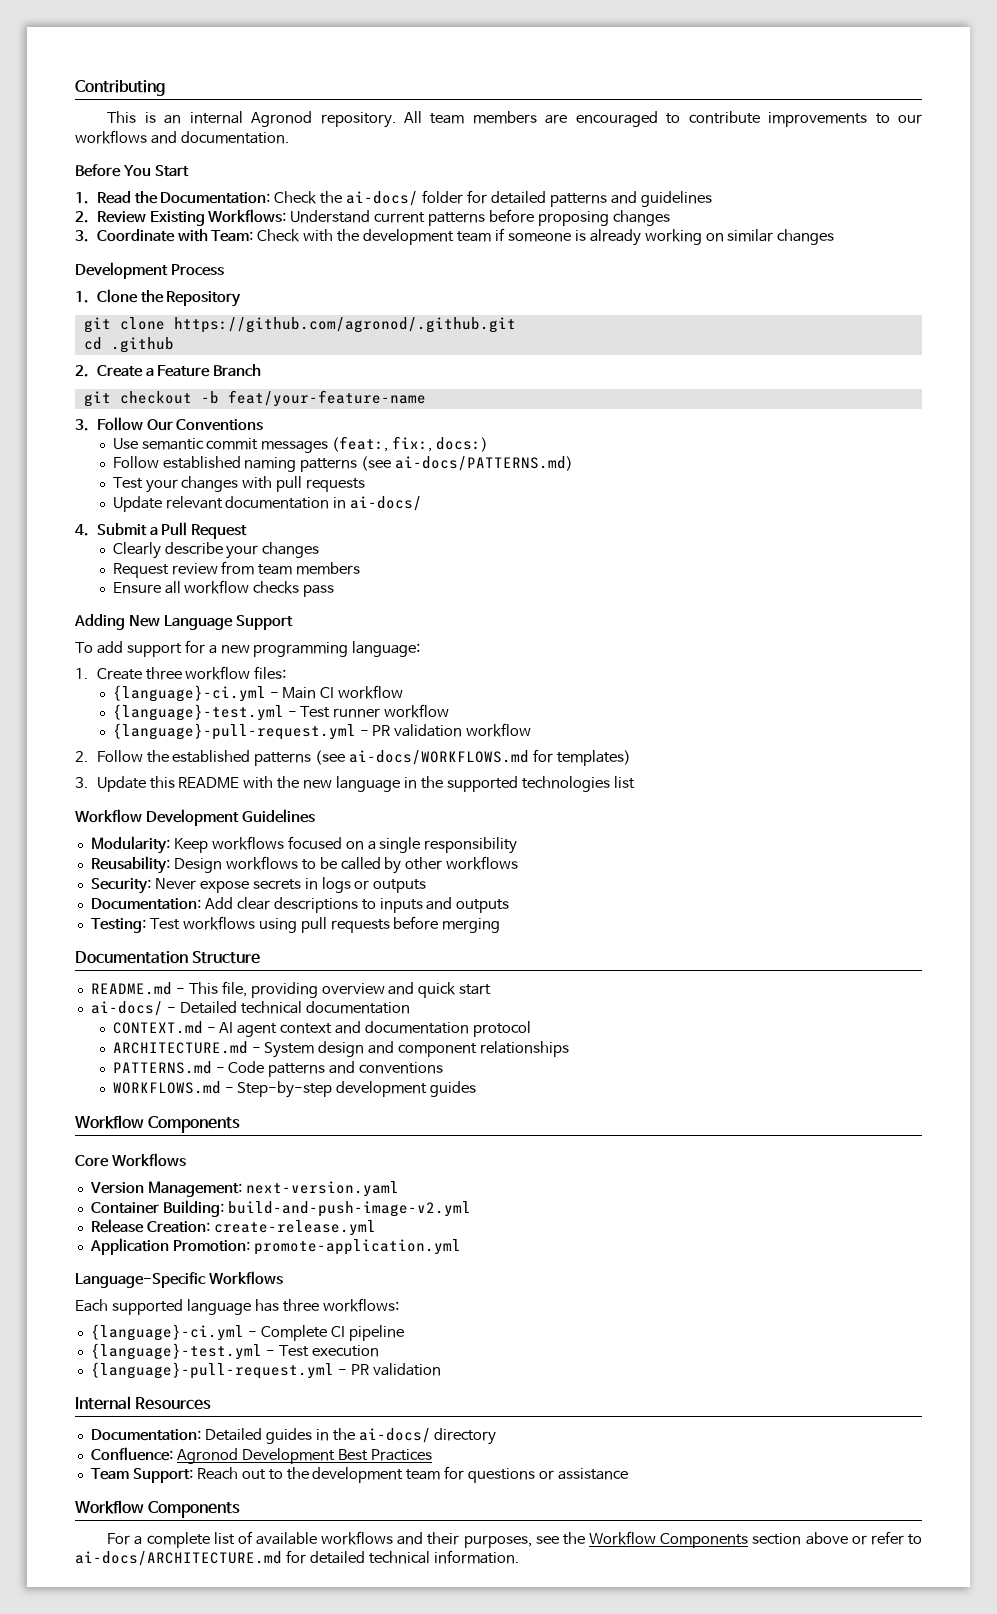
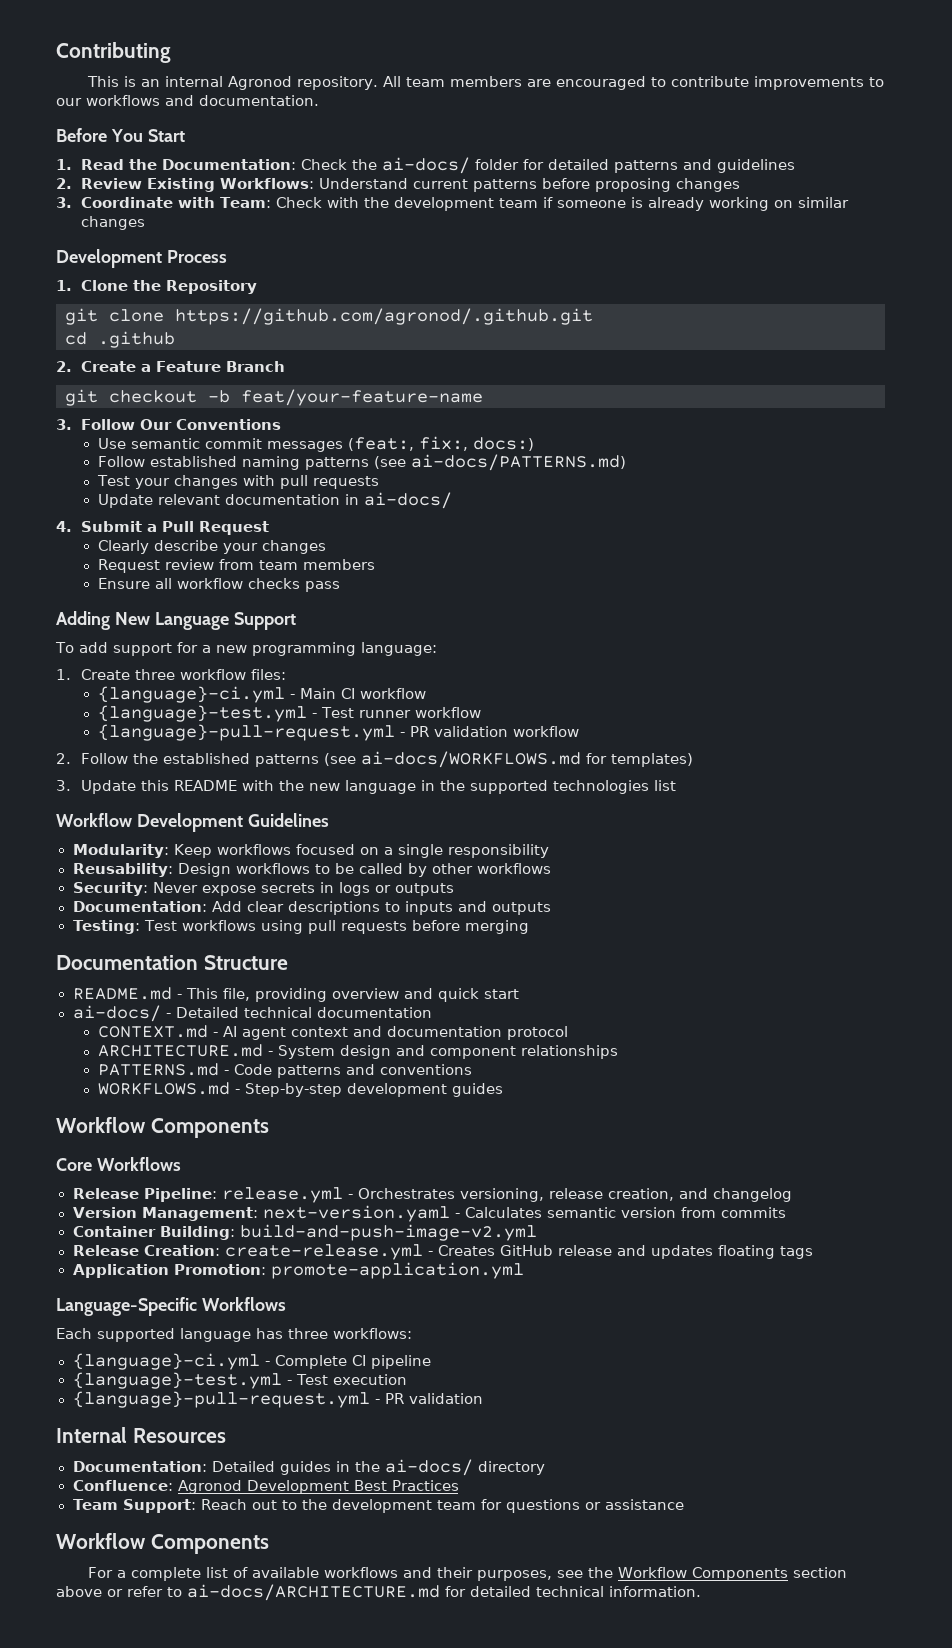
[89,1181,399,1197] Version Management: next-version.yaml -> [72,1187,792,1203] [72,1205,786,1222] Release Pipeline: release.yml - Orchestrates versioning, release creation, and changelog // Version Management: next-version.yaml - Calculates semantic version from commits
(376, 1228) none -> [427,1245,813,1259] - Creates GitHub release and updates floating tags

